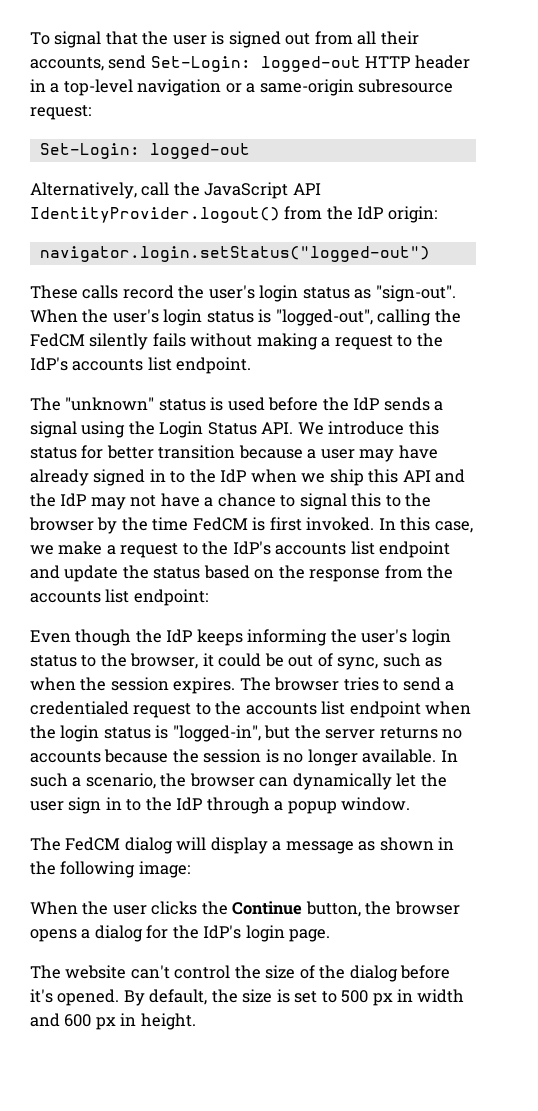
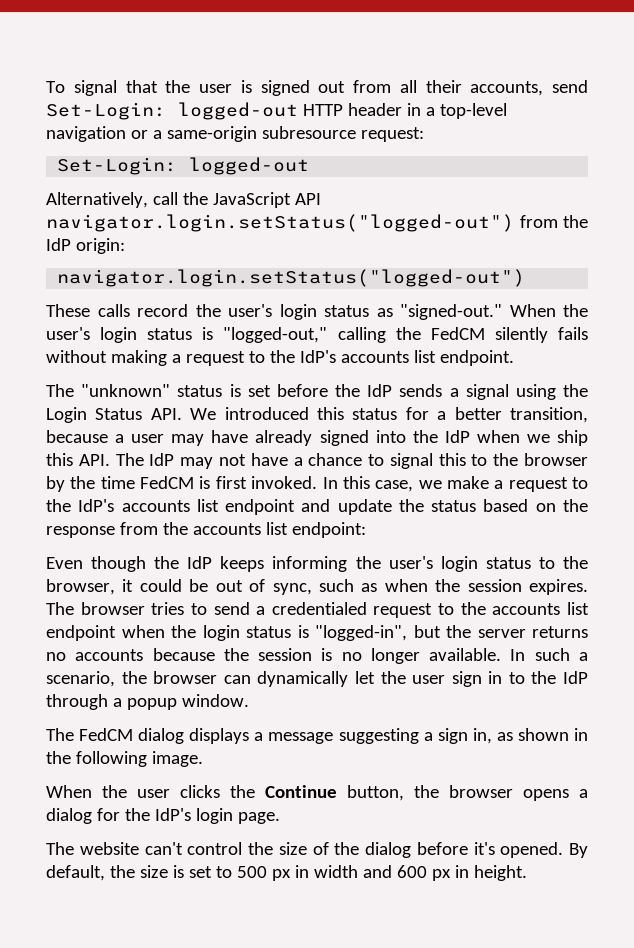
[30,207,280,223] IdentityProvider.logout() -> [46,214,514,232] navigator.login.setStatus("logged-out")
[375,285,456,302] "sign-out". -> [400,304,502,320] "signed-out."
[275,309,373,326] "logged-out", -> [223,327,328,343] "logged-out,"
[227,397,265,411] used -> [247,385,271,397] set
[328,421,405,435] introduce -> [224,407,309,420] introduced
[106,445,236,459] better transition -> [437,407,588,423] a better transition,
[149,469,186,483] in to -> [375,430,406,443] into
[402,469,466,483] [30,493,56,507] API and the -> [78,453,144,466] API. The
[176,837,354,854] will display a message -> [189,728,492,744] displays a message suggesting a sign in,
[138,861,190,878] image: -> [151,751,203,767] image.

